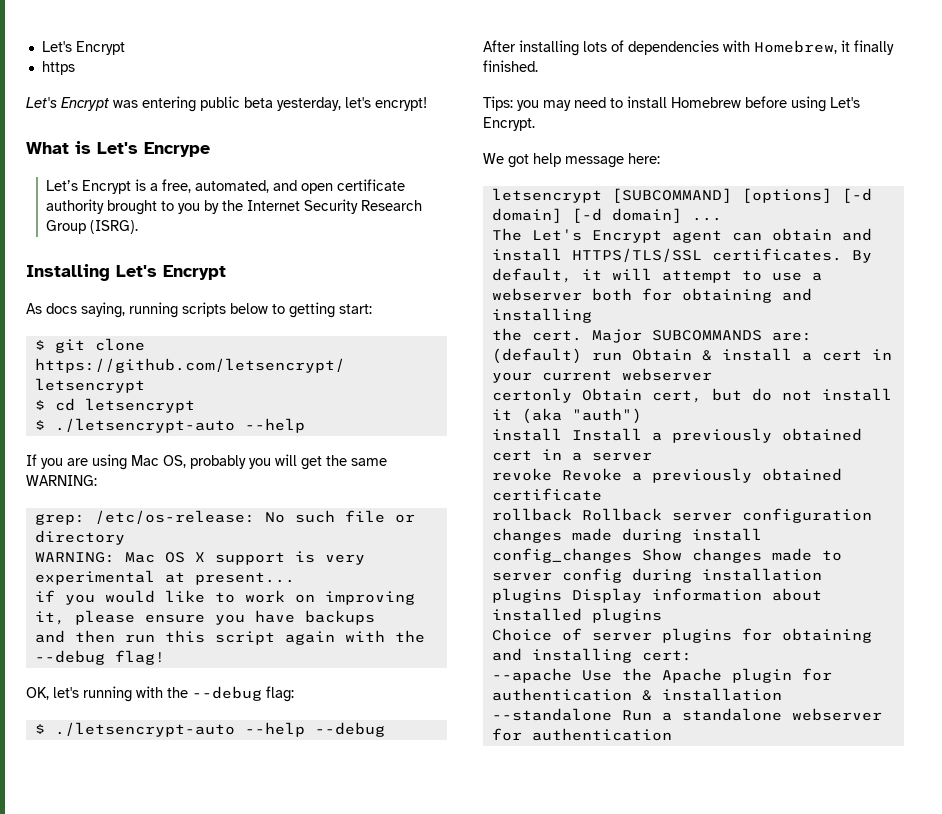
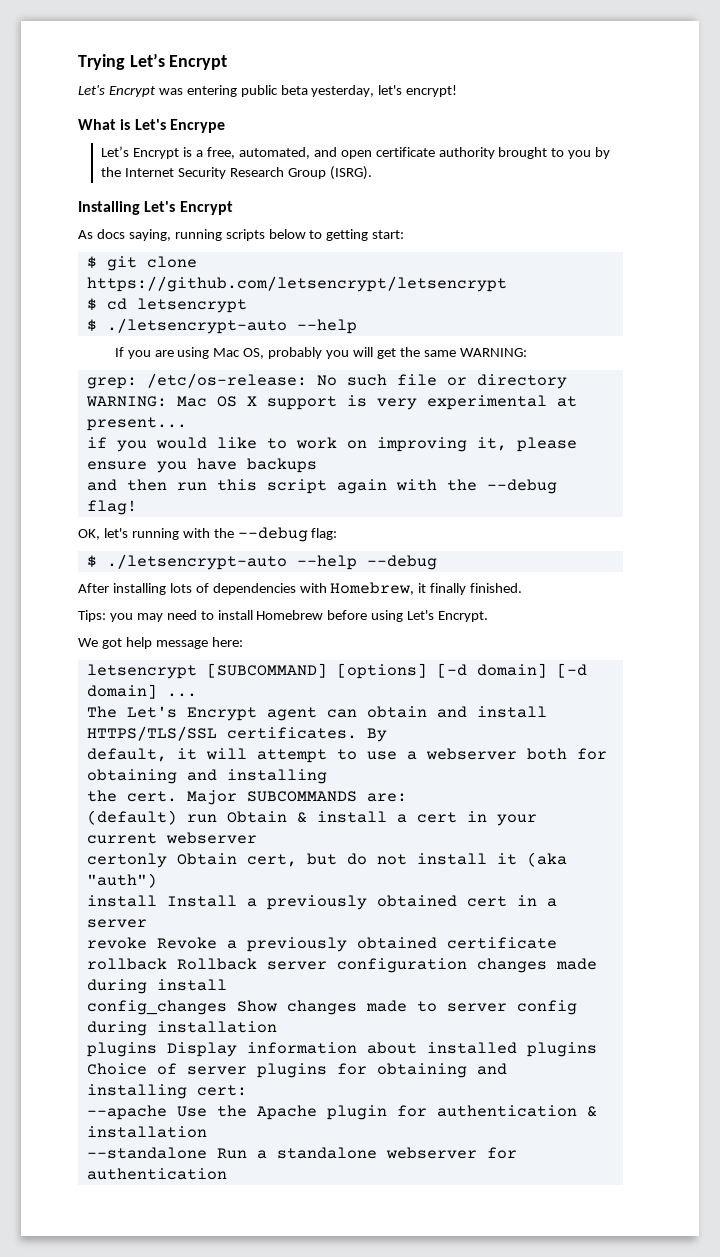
[41,41,125,55] [41,61,75,75] Let's Encrypt // https -> [78,53,228,70] Trying Let’s Encrypt

